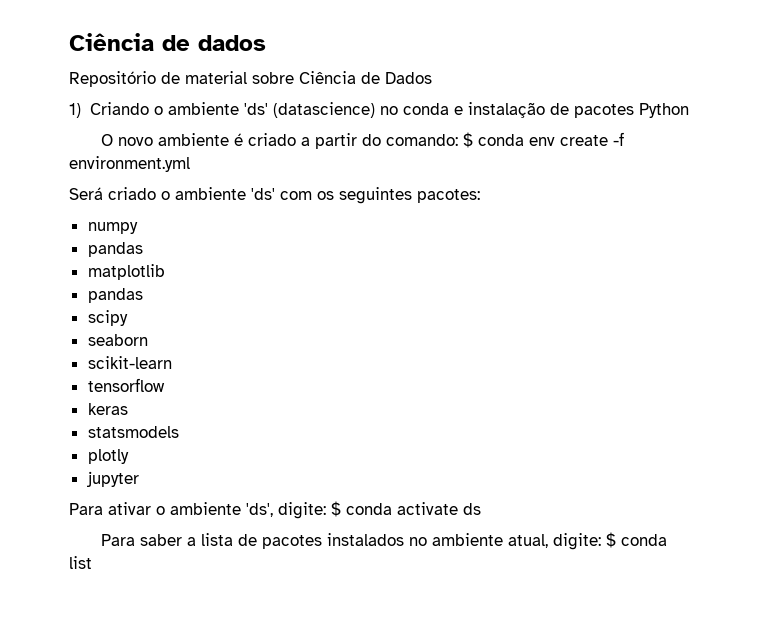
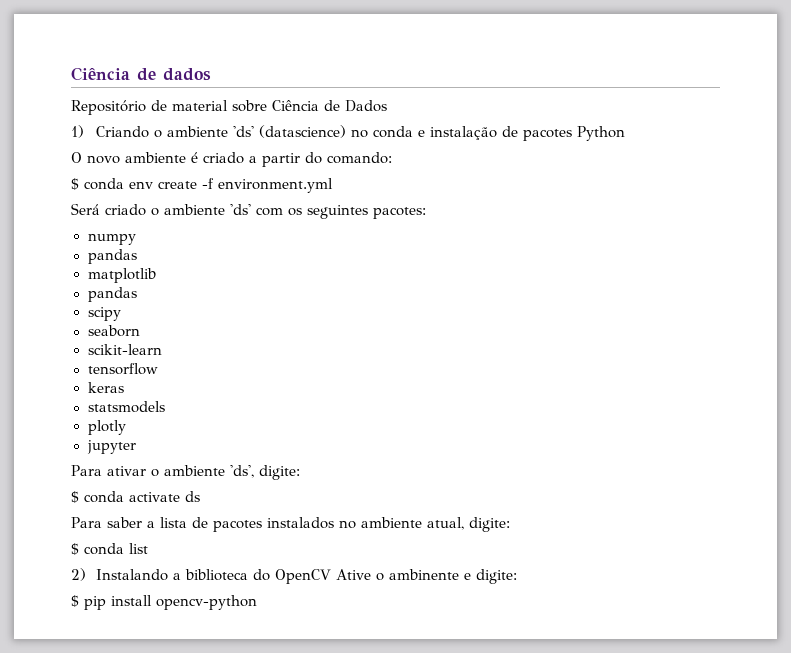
(459, 140) none -> (392, 158) //
(326, 510) none -> (300, 472) //
(602, 541) none -> (510, 524) //
(92, 562) none -> [71,568,518,584] [71,595,257,610] // 2) Instalando a biblioteca do OpenCV Ative o ambinente e digite: // $ pip install opencv-python

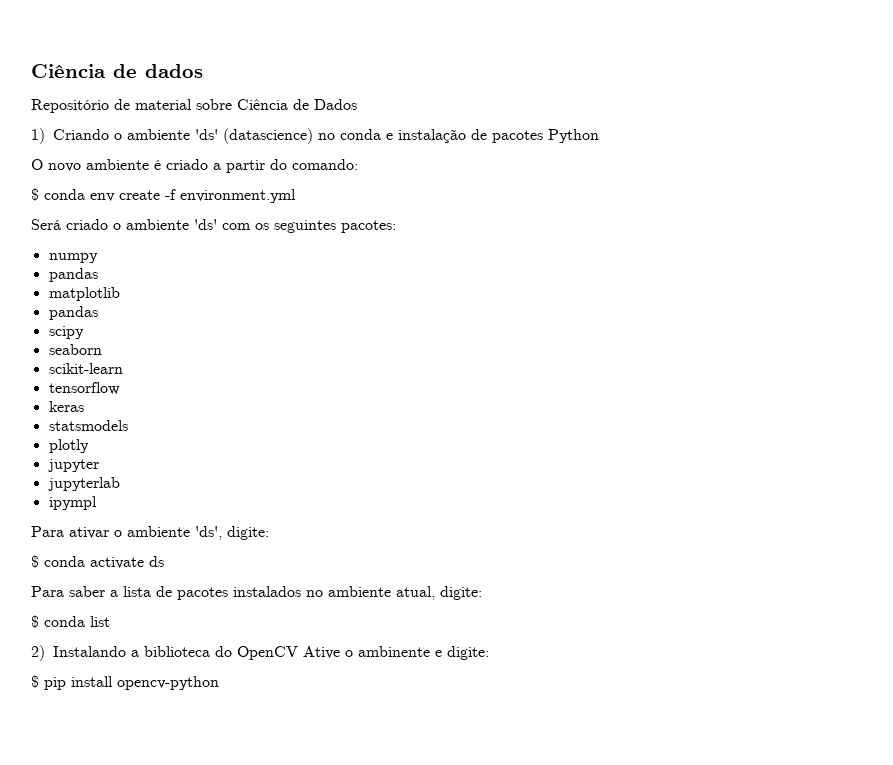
(136, 447) none -> [47,477,120,491] [48,496,97,510] // jupyterlab // ipympl

